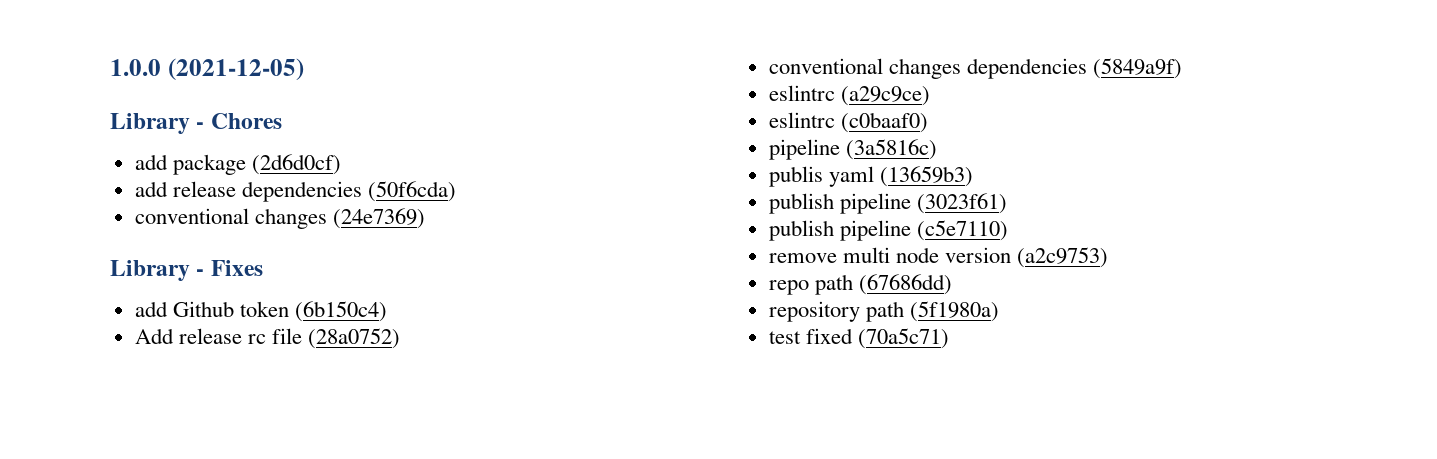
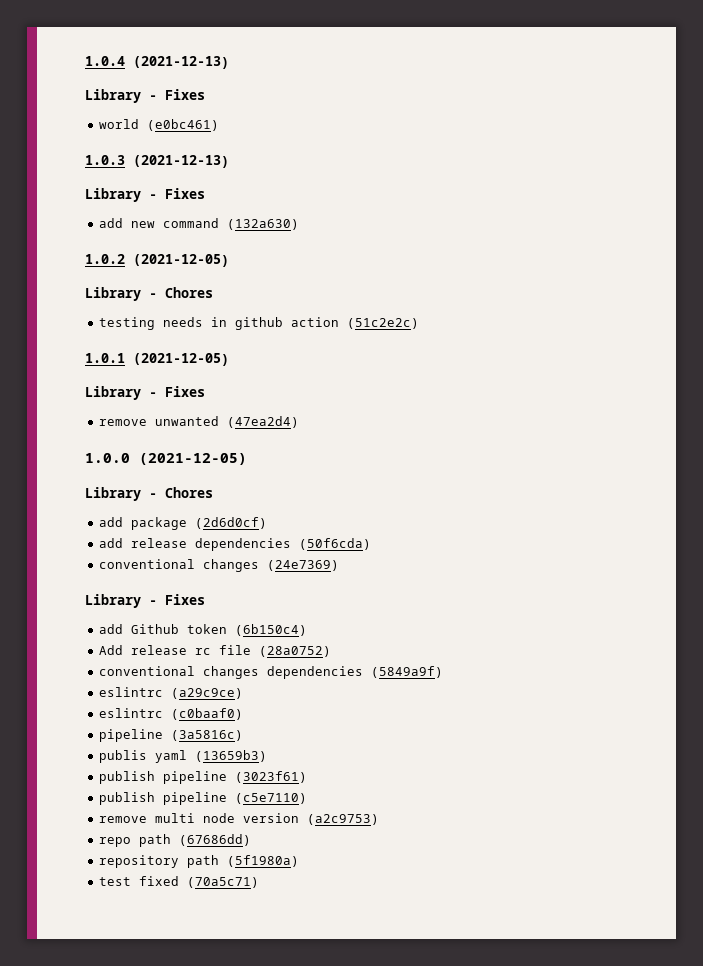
(110, 67) none -> [85,56,229,69] [85,89,205,103] [98,119,219,131] [85,155,229,168] [85,188,205,202] [98,218,299,230] [85,254,229,267] [85,287,213,301] [98,317,419,330] [85,353,229,366] [85,386,205,400] [98,416,299,428] 1.0.4 (2021-12-13) // Library - Fixes // world (e0bc461) // 1.0.3 (2021-12-13) // Library - Fixes // add new command (132a630) // 1.0.2 (2021-12-05) // Library - Chores // testing needs in github action (51c2e2c) // 1.0.1 (2021-12-05) // Library - Fixes // remove unwanted (47ea2d4) //

